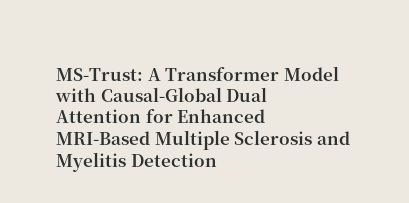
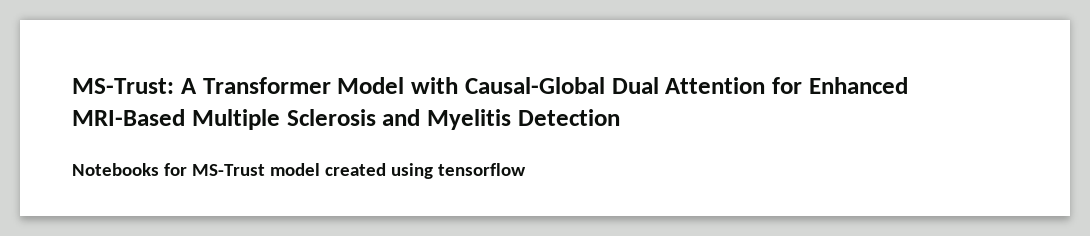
(217, 160) none -> [72,163,526,179] // Notebooks for MS-Trust model created using tensorflow

